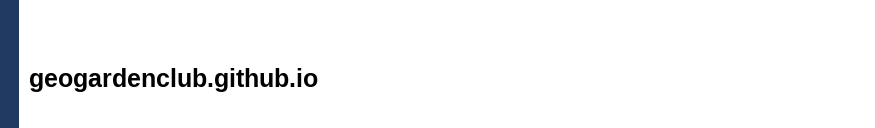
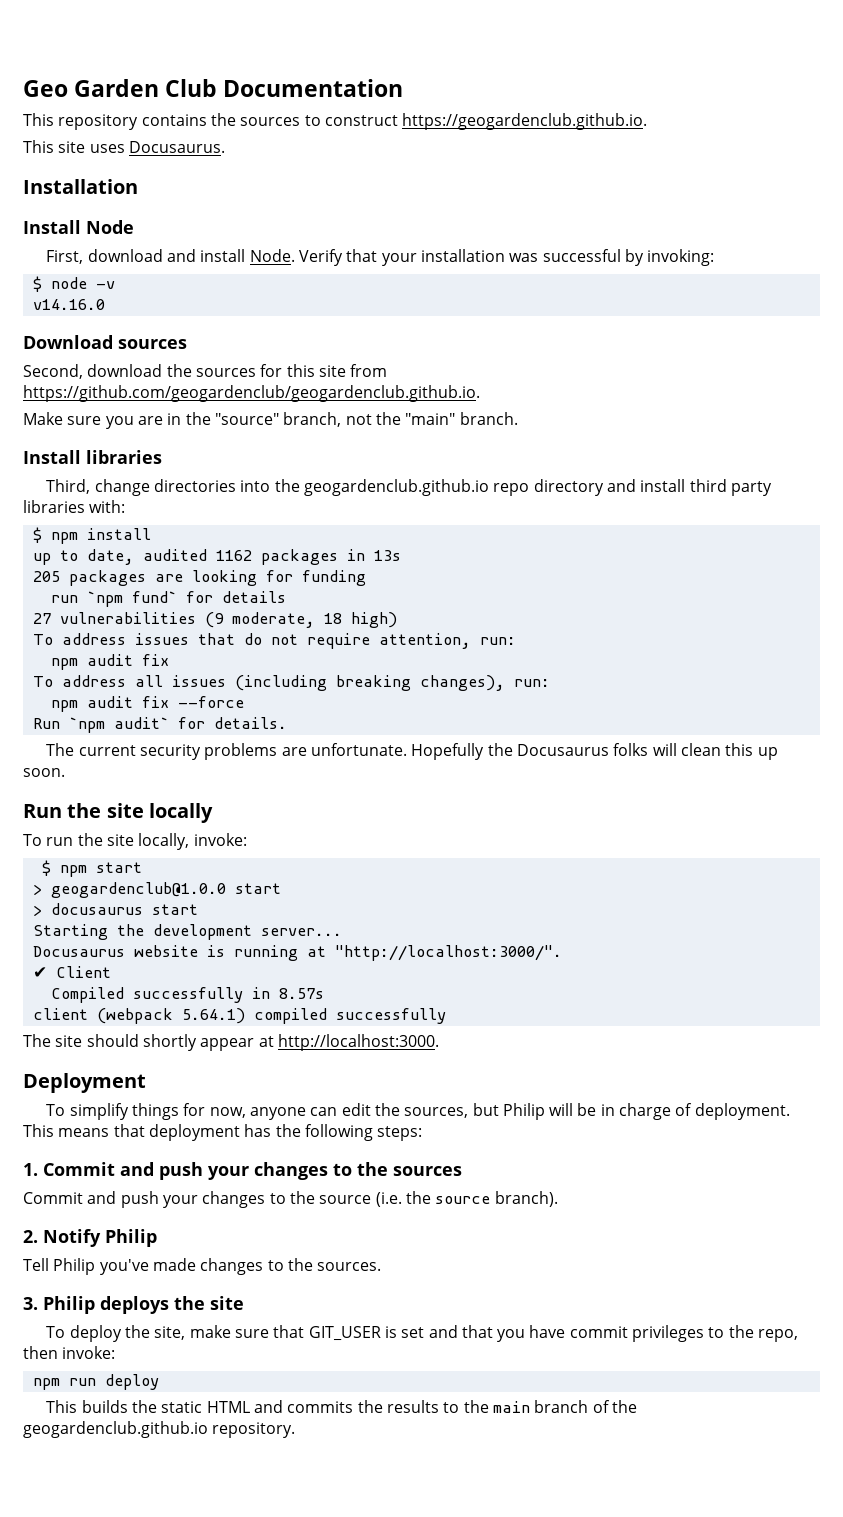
[29,68,318,92] geogardenclub.github.io -> [23,79,404,97] [23,113,648,130] [23,140,225,153] [23,179,138,194] [23,220,134,234] [46,249,715,266] [32,276,115,292] [32,299,105,310] [23,335,187,349] [23,364,388,379] [23,385,480,402] [23,412,518,429] [23,450,162,464] [46,479,772,496] [23,500,126,513] [32,527,151,544] [32,549,401,565] [32,570,366,586] [50,591,286,607] [32,612,397,628] [32,633,516,649] [50,654,169,670] [32,675,550,691] [50,696,244,712] [32,717,287,733] [46,743,778,760] [23,768,65,777] [23,803,214,823] [23,833,247,850] [41,860,142,877] [32,882,281,898] [32,903,198,916] [32,924,342,940] [32,945,562,961] [32,966,111,978] [50,987,324,1003] [32,1008,446,1024] [23,1034,439,1051] [23,1073,146,1093] [46,1103,790,1120] [23,1124,423,1141] [23,1162,462,1180] [23,1191,558,1208] [23,1229,157,1247] [23,1258,382,1275] [23,1296,244,1314] [46,1325,799,1342] [23,1346,116,1359] [32,1374,159,1390] [46,1400,637,1413] [23,1421,296,1438] Geo Garden Club Documentation // This repository contains the sources to construct https://geogardenclub.github.io. // This site uses Docusaurus. // Installation // Install Node // First, download and install Node. Verify that your installation was successful by invoking: // $ node -v // v14.16.0 // Download sources // Second, download the sources for this site from https://github.com/geogardenclub/geogardenclub.github.io. // Make sure you are in the "source" branch, not the "main" branch. // Install libraries // Third, change directories into the geogardenclub.github.io repo directory and install third party libraries with: // $ npm install // up to date, audited 1162 packages in 13s // 205 packages are looking for funding // run `npm fund` for details // 27 vulnerabilities (9 moderate, 18 high) // To address issues that do not require attention, run: // npm audit fix // To address all issues (including breaking changes), run: // npm audit fix --force // Run `npm audit` for details. // The current security problems are unfortunate. Hopefully the Docusaurus folks will clean this up soon. // Run the site locally // To run the site locally, invoke: // $ npm start // > geogardenclub@1.0.0 start // > docusaurus start // Starting the development server... // Docusaurus website is running at "http://localhost:3000/". // ✔ Client // Compiled successfully in 8.57s // client (webpack 5.64.1) compiled successfully // The site should shortly appear at http://localhost:3000. // Deployment // To simplify things for now, anyone can edit the sources, but Philip will be in charge of deployment. This means that deployment has the following steps: // 1. Commit and push your changes to the sources // Commit and push your changes to the source (i.e. the source branch). // 2. Notify Philip // Tell Philip you've made changes to the sources. // 3. Philip deploys the site // To deploy the site, make sure that GIT_USER is set and that you have commit privileges to the repo, then invoke: // npm run deploy // This builds the static HTML and commits the results to the main branch of the geogardenclub.github.io repository.

